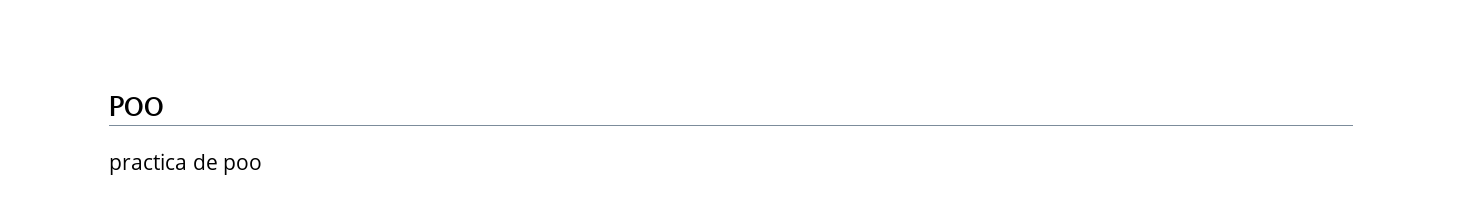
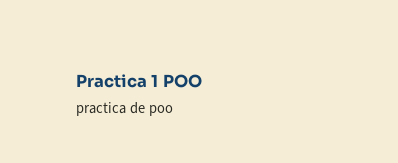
(109, 106) none -> [76,74,159,88] Practica 1

